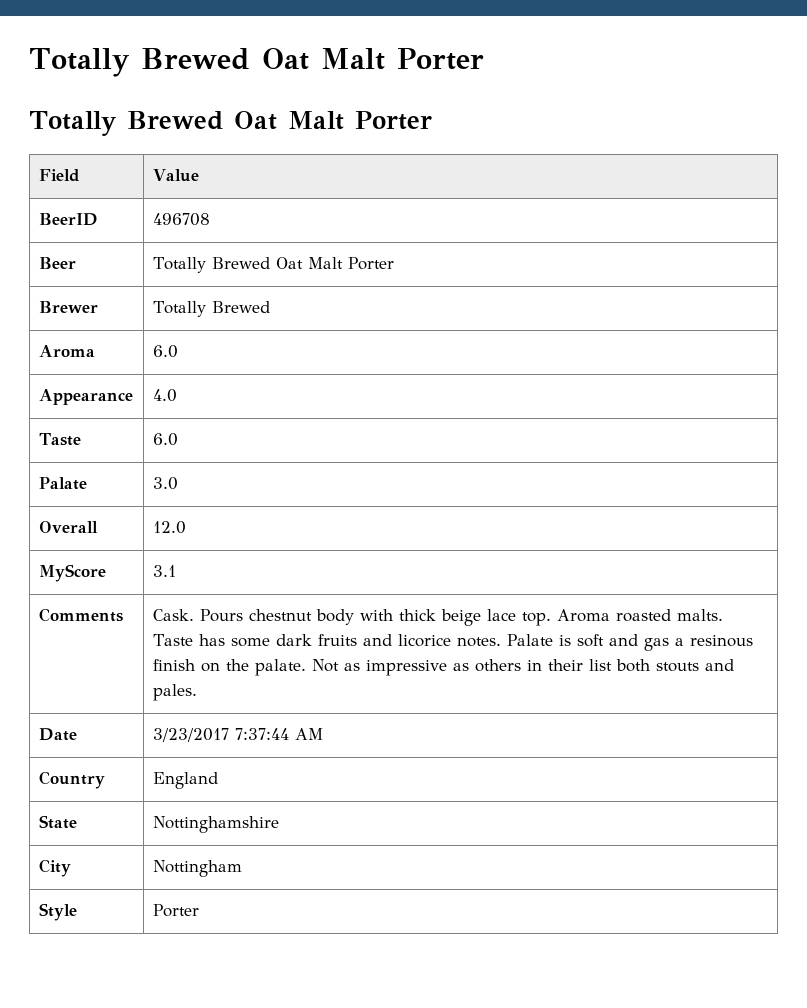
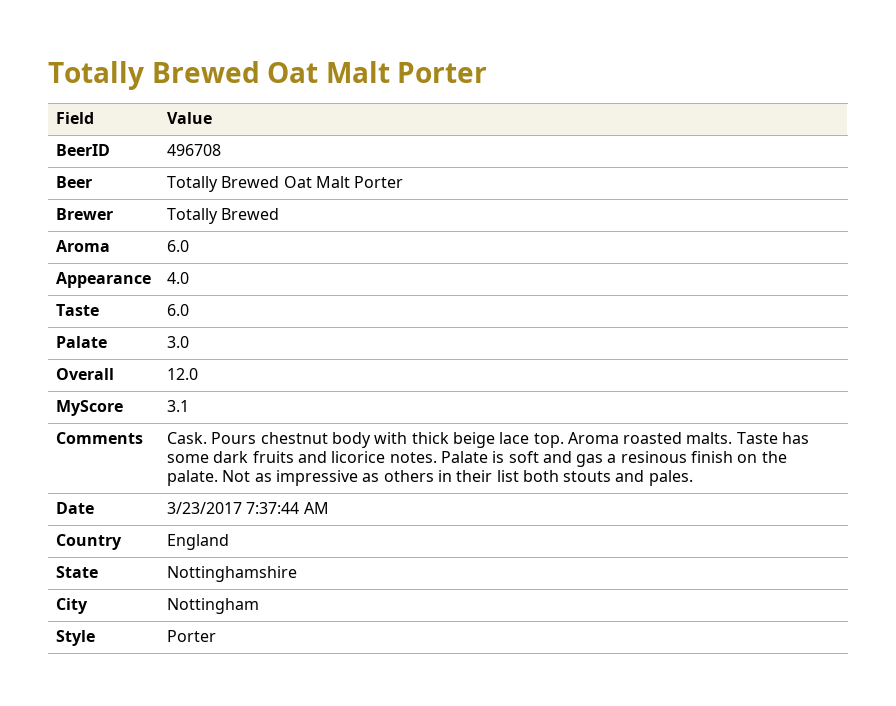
[29,48,484,77] [29,111,432,136] Totally Brewed Oat Malt Porter // Totally Brewed Oat Malt Porter -> [48,61,488,90] Totally Brewed Oat Malt Porter

